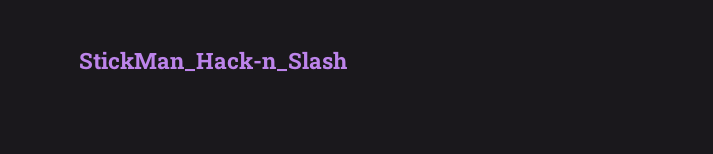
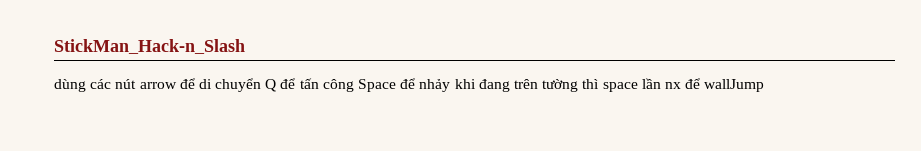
(347, 61) none -> [54,78,765,92] // dùng các nút arrow để di chuyển Q để tấn công Space để nhảy khi đang trên tường thì space lần nx để wallJump

